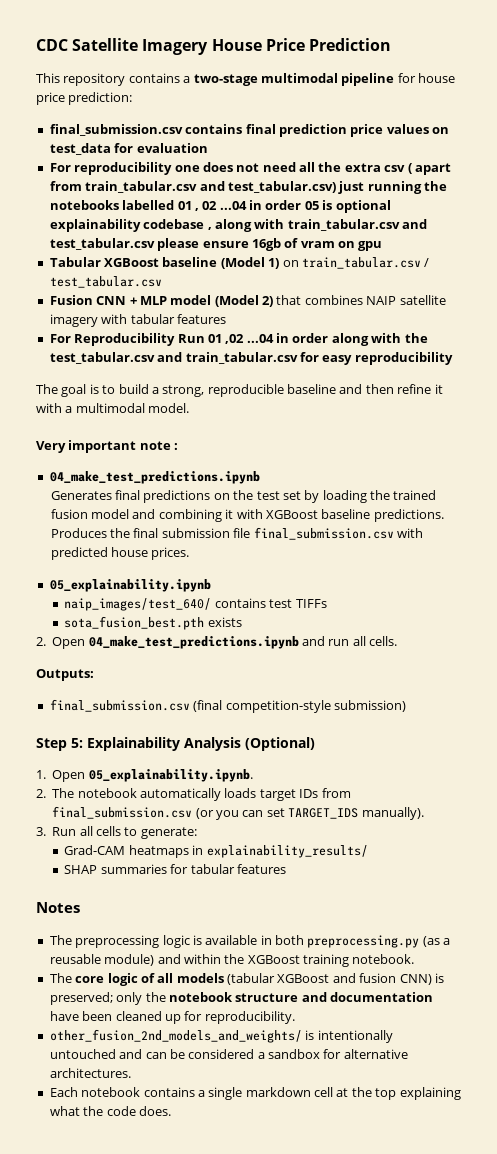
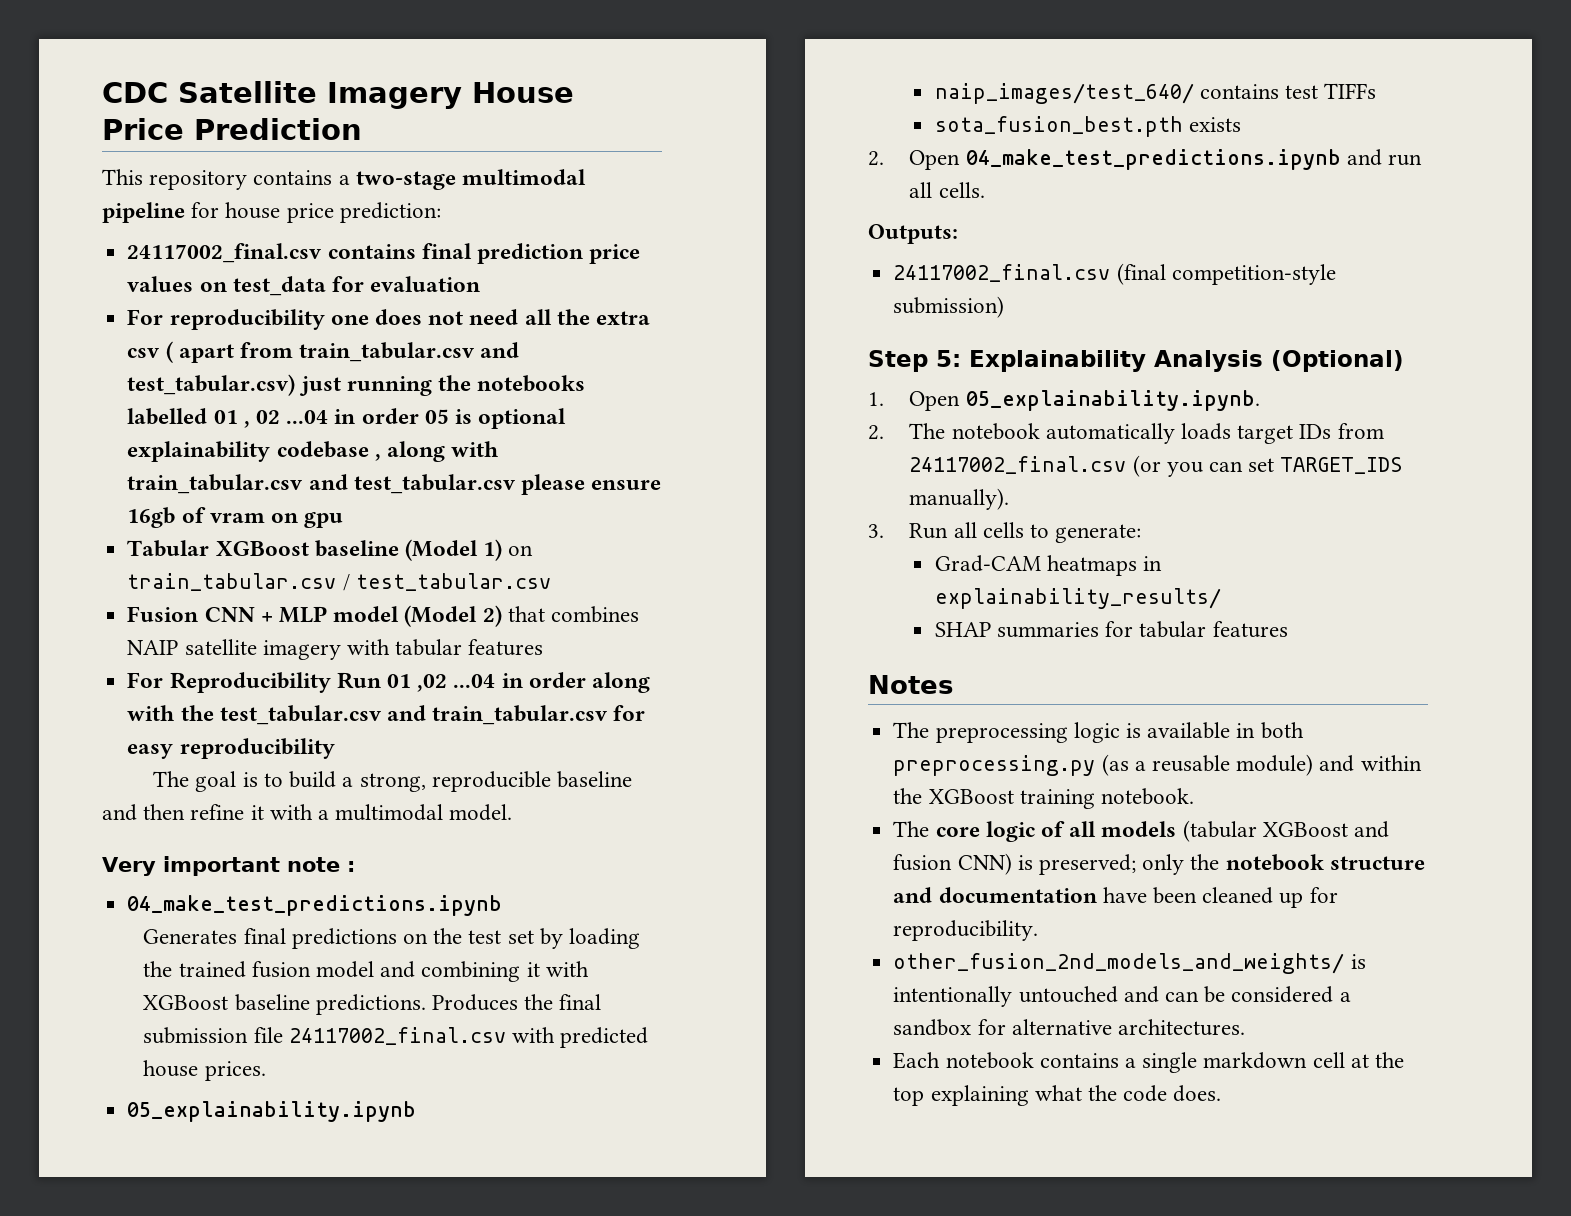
[49,124,183,136] final_submission.csv -> [127,243,323,263] 24117002_final.csv
[253,527,394,540] final_submission.csv -> [288,1027,506,1045] 24117002_final.csv
[49,699,190,712] final_submission.csv -> [893,264,1111,282] 24117002_final.csv
[52,806,193,819] final_submission.csv -> [909,456,1127,474] 24117002_final.csv

